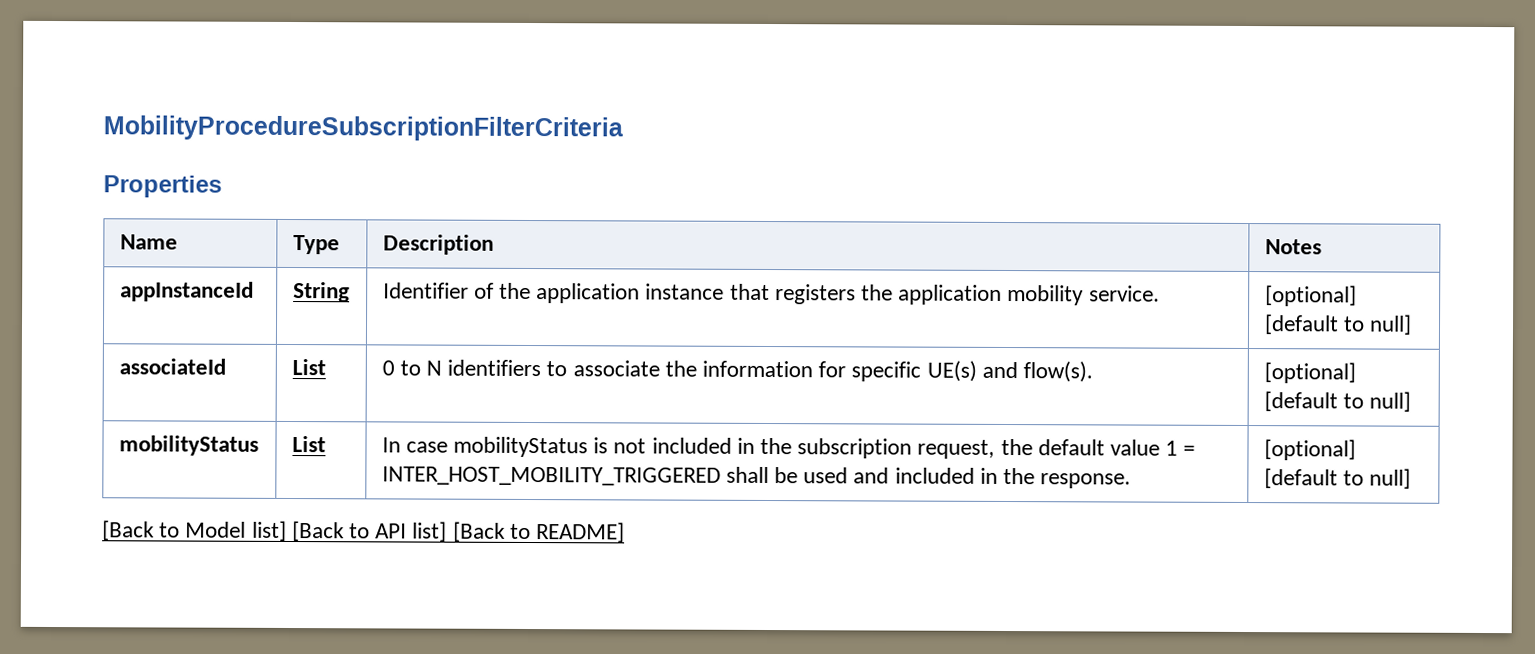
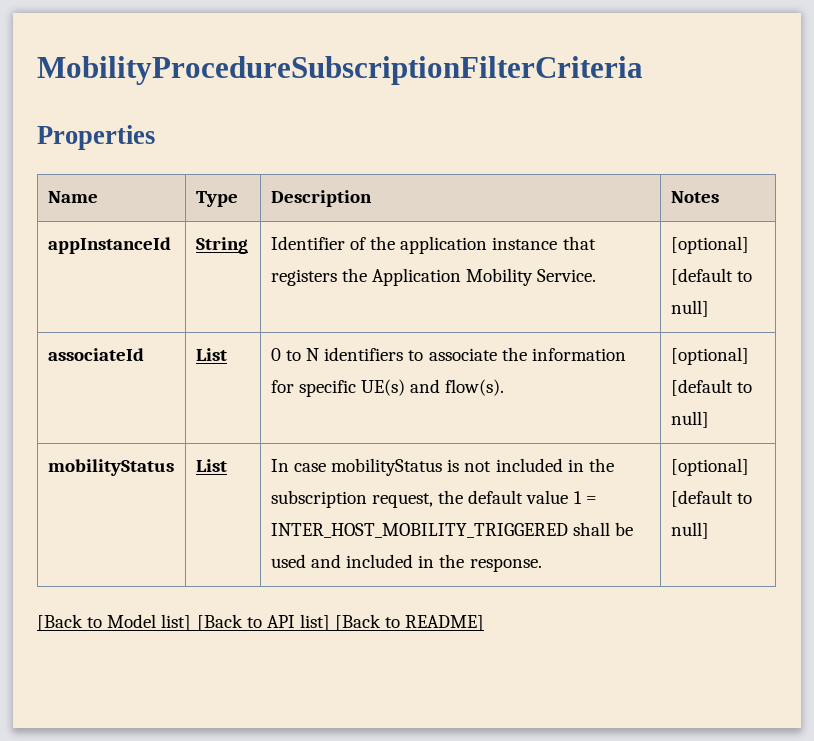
[898,284,1160,306] application mobility service. -> [372,268,597,286] Application Mobility Service.

